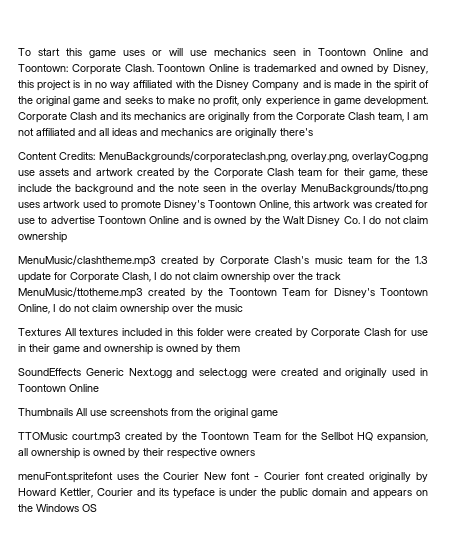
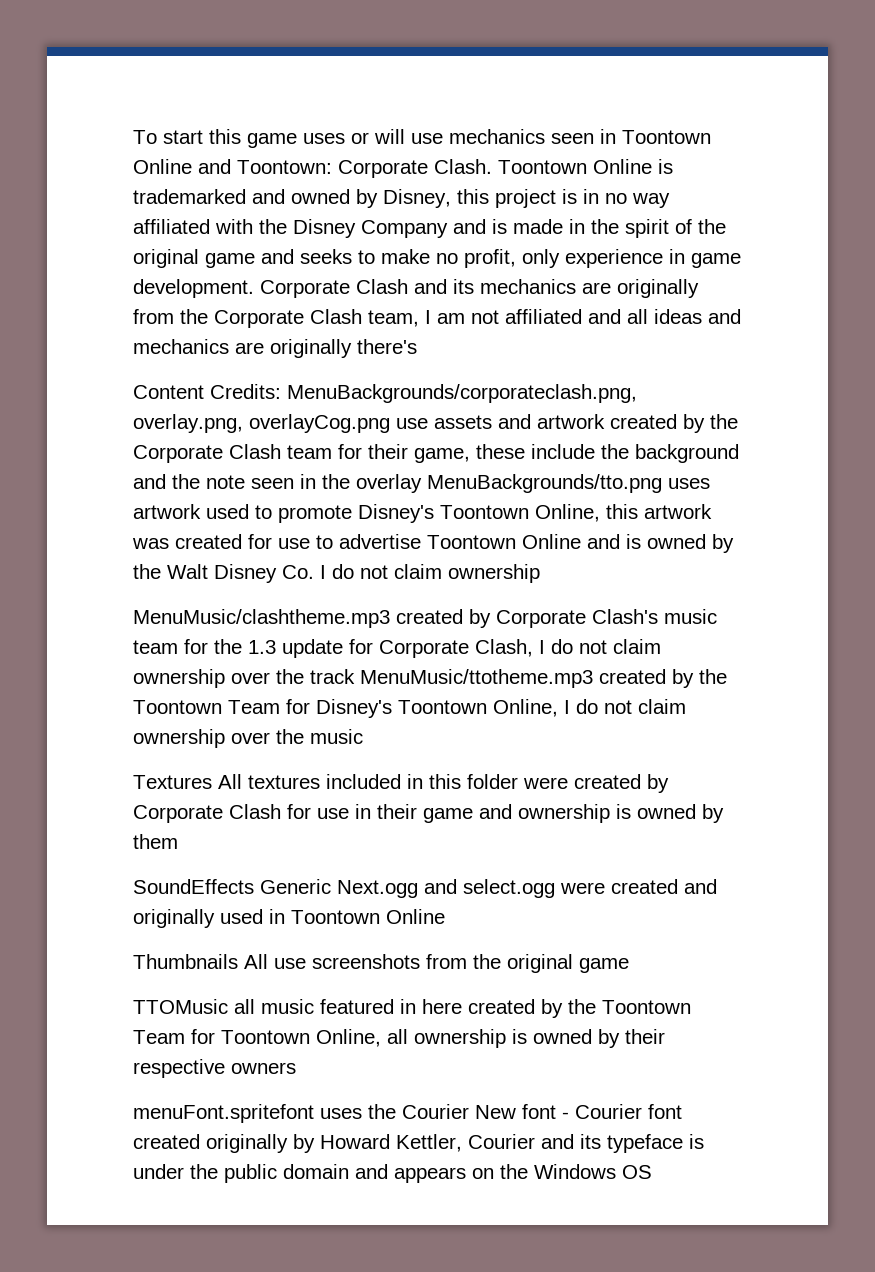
[72,432,428,443] court.mp3 created by the Toontown Team for the Sellbot HQ expansion, -> [234,999,691,1018] [133,1029,381,1047] all music featured in here created by the Toontown Team for Toontown Online,

